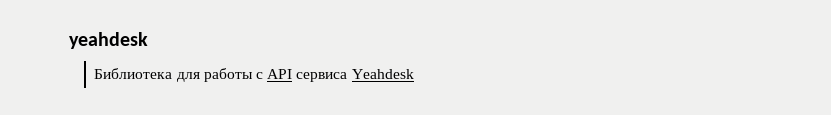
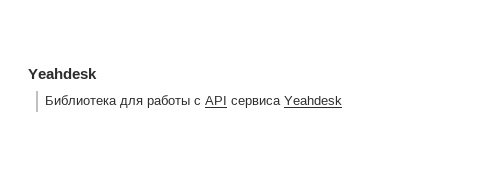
[69,32,148,49] yeahdesk -> [28,68,97,79] Yeahdesk

